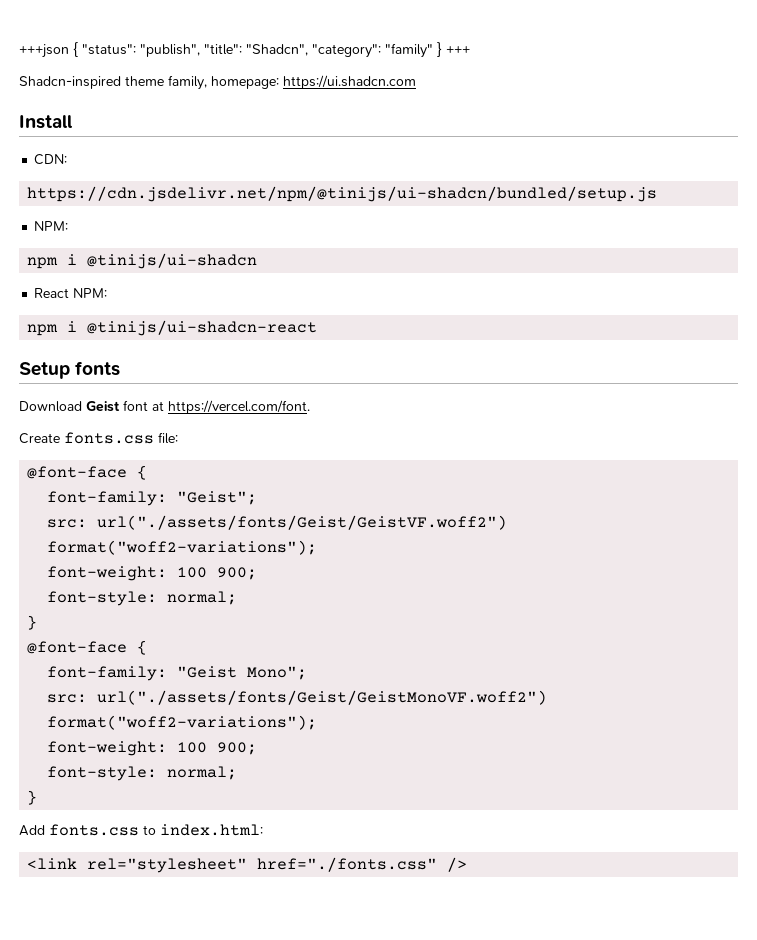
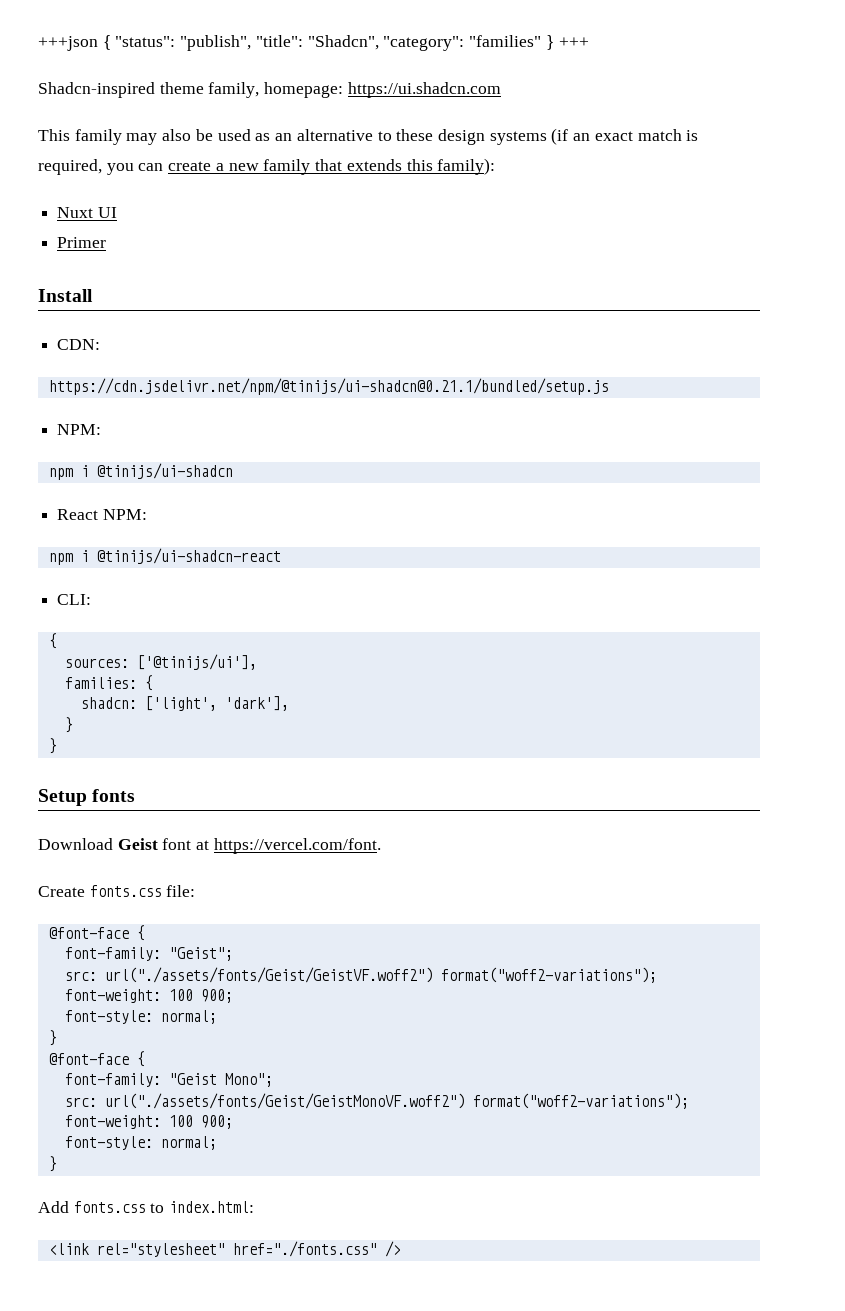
[385,43,433,58] "family" -> [469,35,542,47] "families"
(416, 82) none -> [38,128,699,145] [38,158,496,175] [57,207,117,218] [57,237,107,248] // This family may also be used as an alternative to these design systems (if an exact match is required, you can create a new family that extends this family): // Nuxt UI // Primer
[27,186,658,202] https://cdn.jsdelivr.net/npm/@tinijs/ui-shadcn/bundled/setup.js -> [48,378,609,395] https://cdn.jsdelivr.net/npm/@tinijs/ui-shadcn@0.21.1/bundled/setup.js
(318, 328) none -> [57,594,92,605] [48,633,57,649] [64,654,257,670] [64,675,153,691] [80,696,289,711] [64,717,73,733] [48,738,57,754] // CLI: // { // sources: ['@tinijs/ui'], // families: { // shadcn: ['light', 'dark'], // } // }

